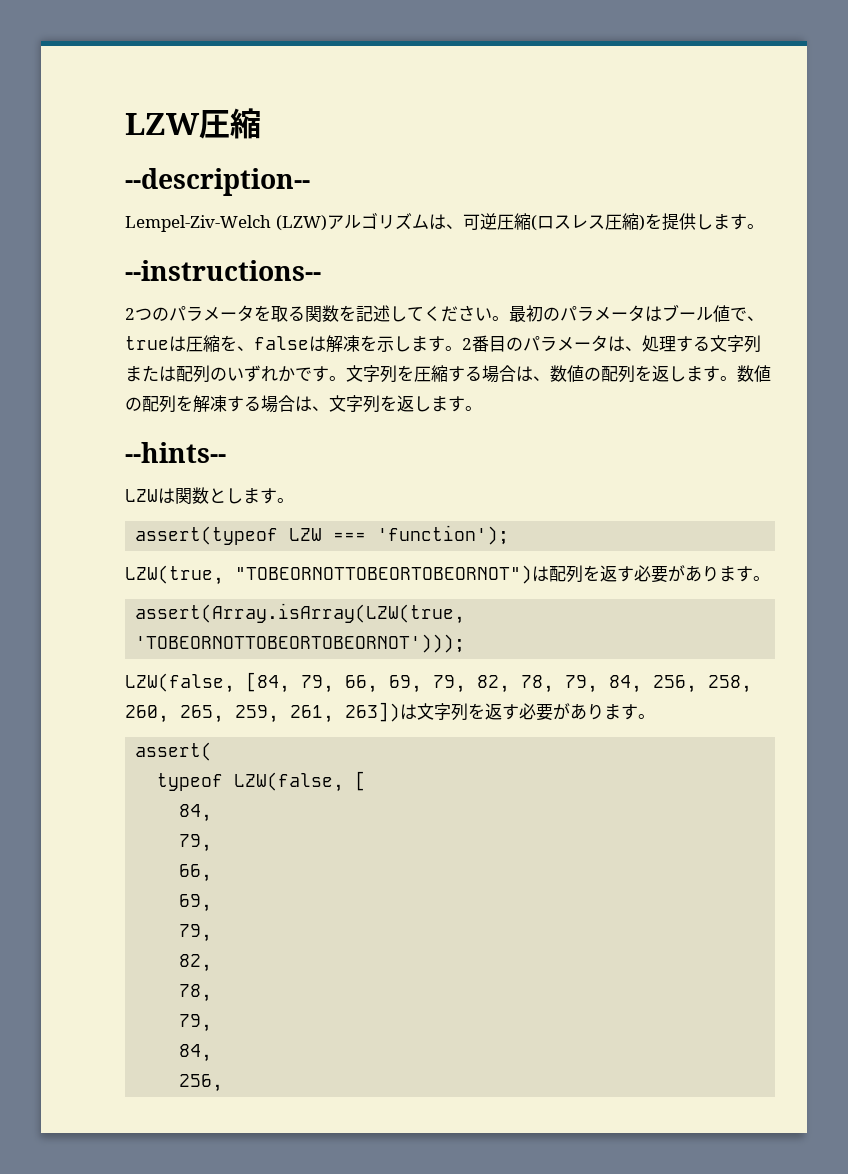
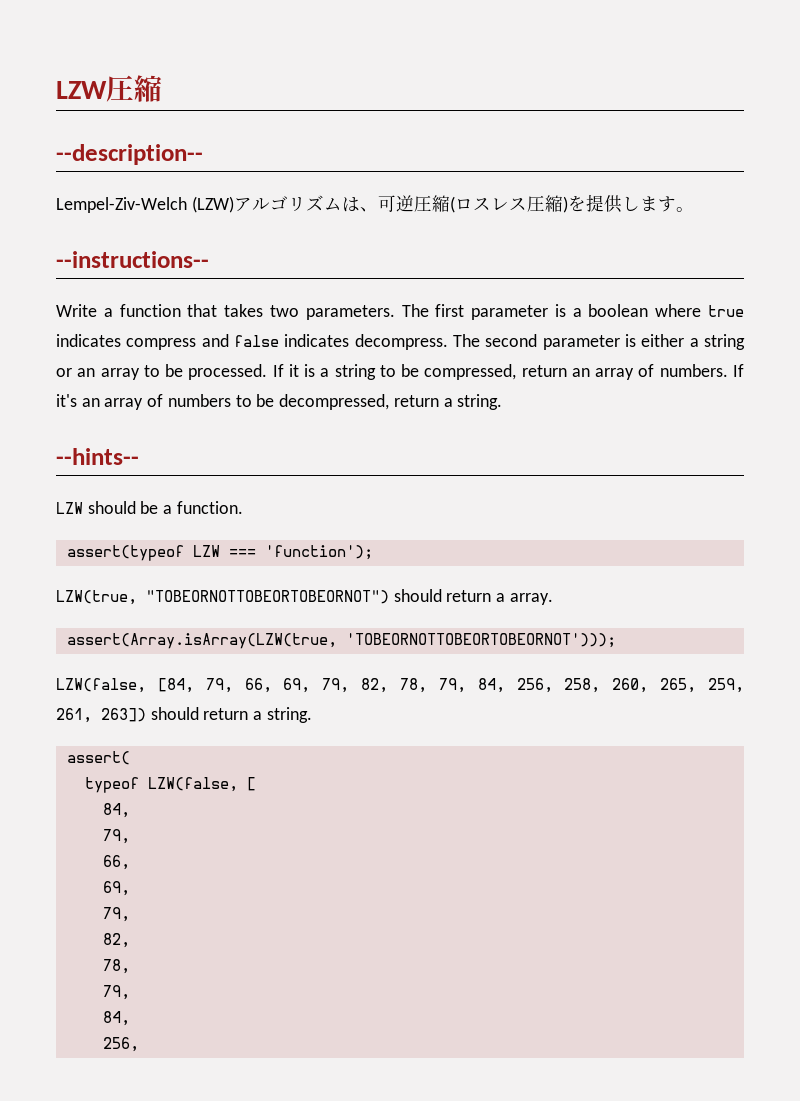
[125,304,764,322] [125,335,761,353] [125,365,771,383] [125,395,482,413] [125,442,226,463] [125,487,294,504] 2つのパラメータを取る関数を記述してください。最初のパラメータはブール値で、trueは圧縮を、falseは解凍を示します。2番目のパラメータは、処理する文字列または配列のいずれかです。文字列を圧縮する場合は、数値の配列を返します。数値の配列を解凍する場合は、文字列を返します。 // --hints-- // LZWは関数とします。 -> [56,304,745,320] [56,334,746,350] [56,364,745,380] [56,394,503,410] [56,448,139,465] [56,501,243,514] Write a function that takes two parameters. The first parameter is a boolean where true indicates compress and false indicates decompress. The second parameter is either a string or an array to be processed. If it is a string to be compressed, return an array of numbers. If it's an array of numbers to be decompressed, return a string. // --hints-- // LZW should be a function.
[532,565,770,583] は配列を返す必要があります。 -> [393,589,553,605] should return a array.
[400,703,655,721] は文字列を返す必要があります。 -> [150,707,312,723] should return a string.

